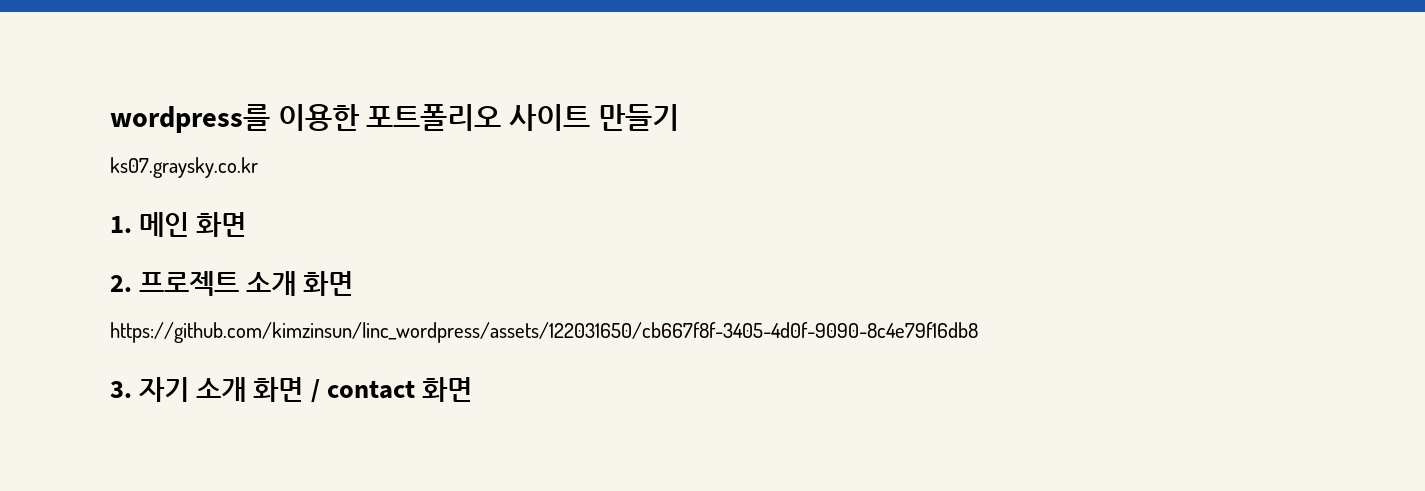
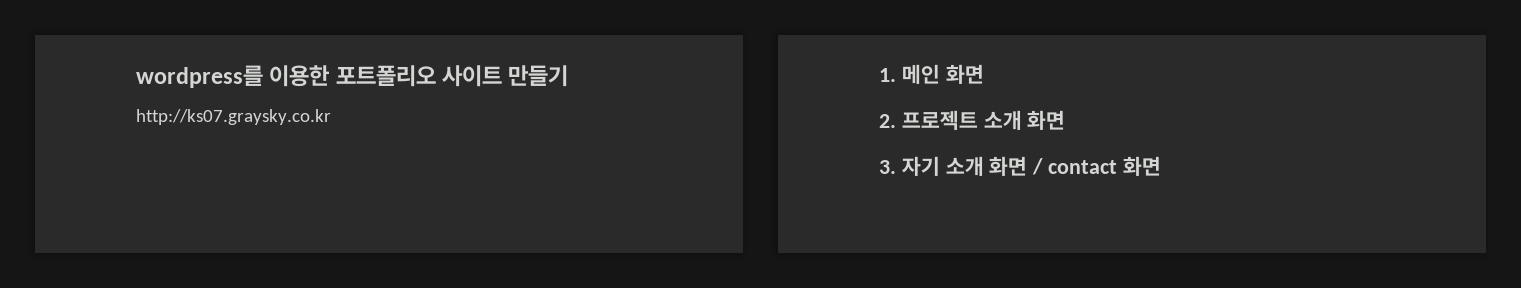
[110,157,258,178] ks07.graysky.co.kr -> [136,109,331,125] http://ks07.graysky.co.kr
[110,322,978,343] // https://github.com/kimzinsun/linc_wordpress/assets/122031650/cb667f8f-3405-4d0f-9090-8c4e79f16db8 -> (1066, 120) none

